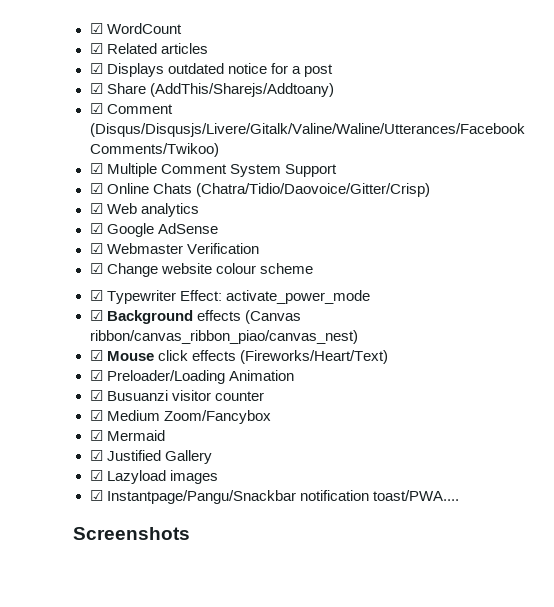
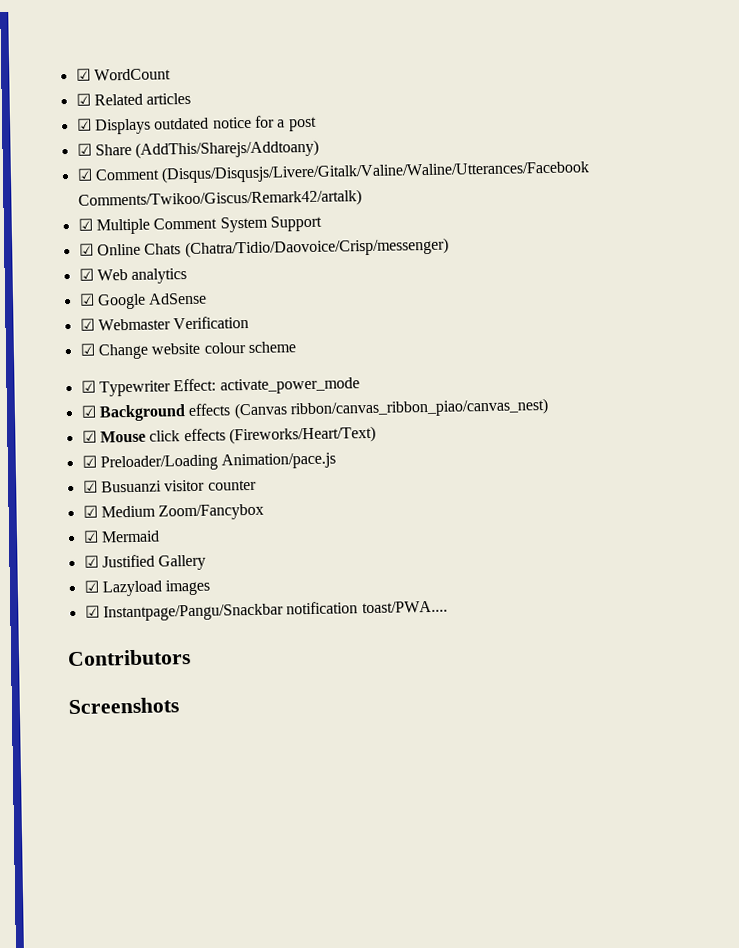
[89,143,219,157] Comments/Twikoo) -> [77,189,362,210] Comments/Twikoo/Giscus/Remark42/artalk)
[195,183,430,197] (Chatra/Tidio/Daovoice/Gitter/Crisp) -> [184,237,449,259] (Chatra/Tidio/Daovoice/Crisp/messenger)
[228,370,294,381] Animation -> [221,452,337,470] Animation/pace.js
(459, 495) none -> [67,649,191,667] // Contributors

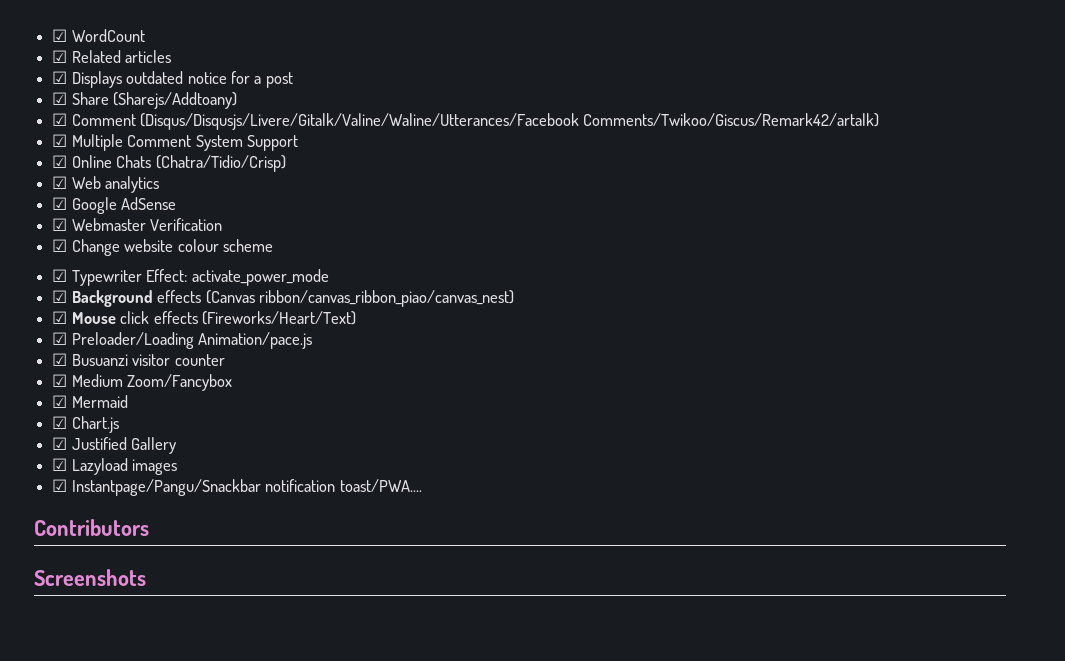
[135,139,320,159] (AddThis/Sharejs/Addtoany) -> [113,92,238,109] (Sharejs/Addtoany)
[184,237,449,259] (Chatra/Tidio/Daovoice/Crisp/messenger) -> [155,155,286,172] (Chatra/Tidio/Crisp)
(160, 536) none -> [52,416,119,433] // ☑ Chart.js

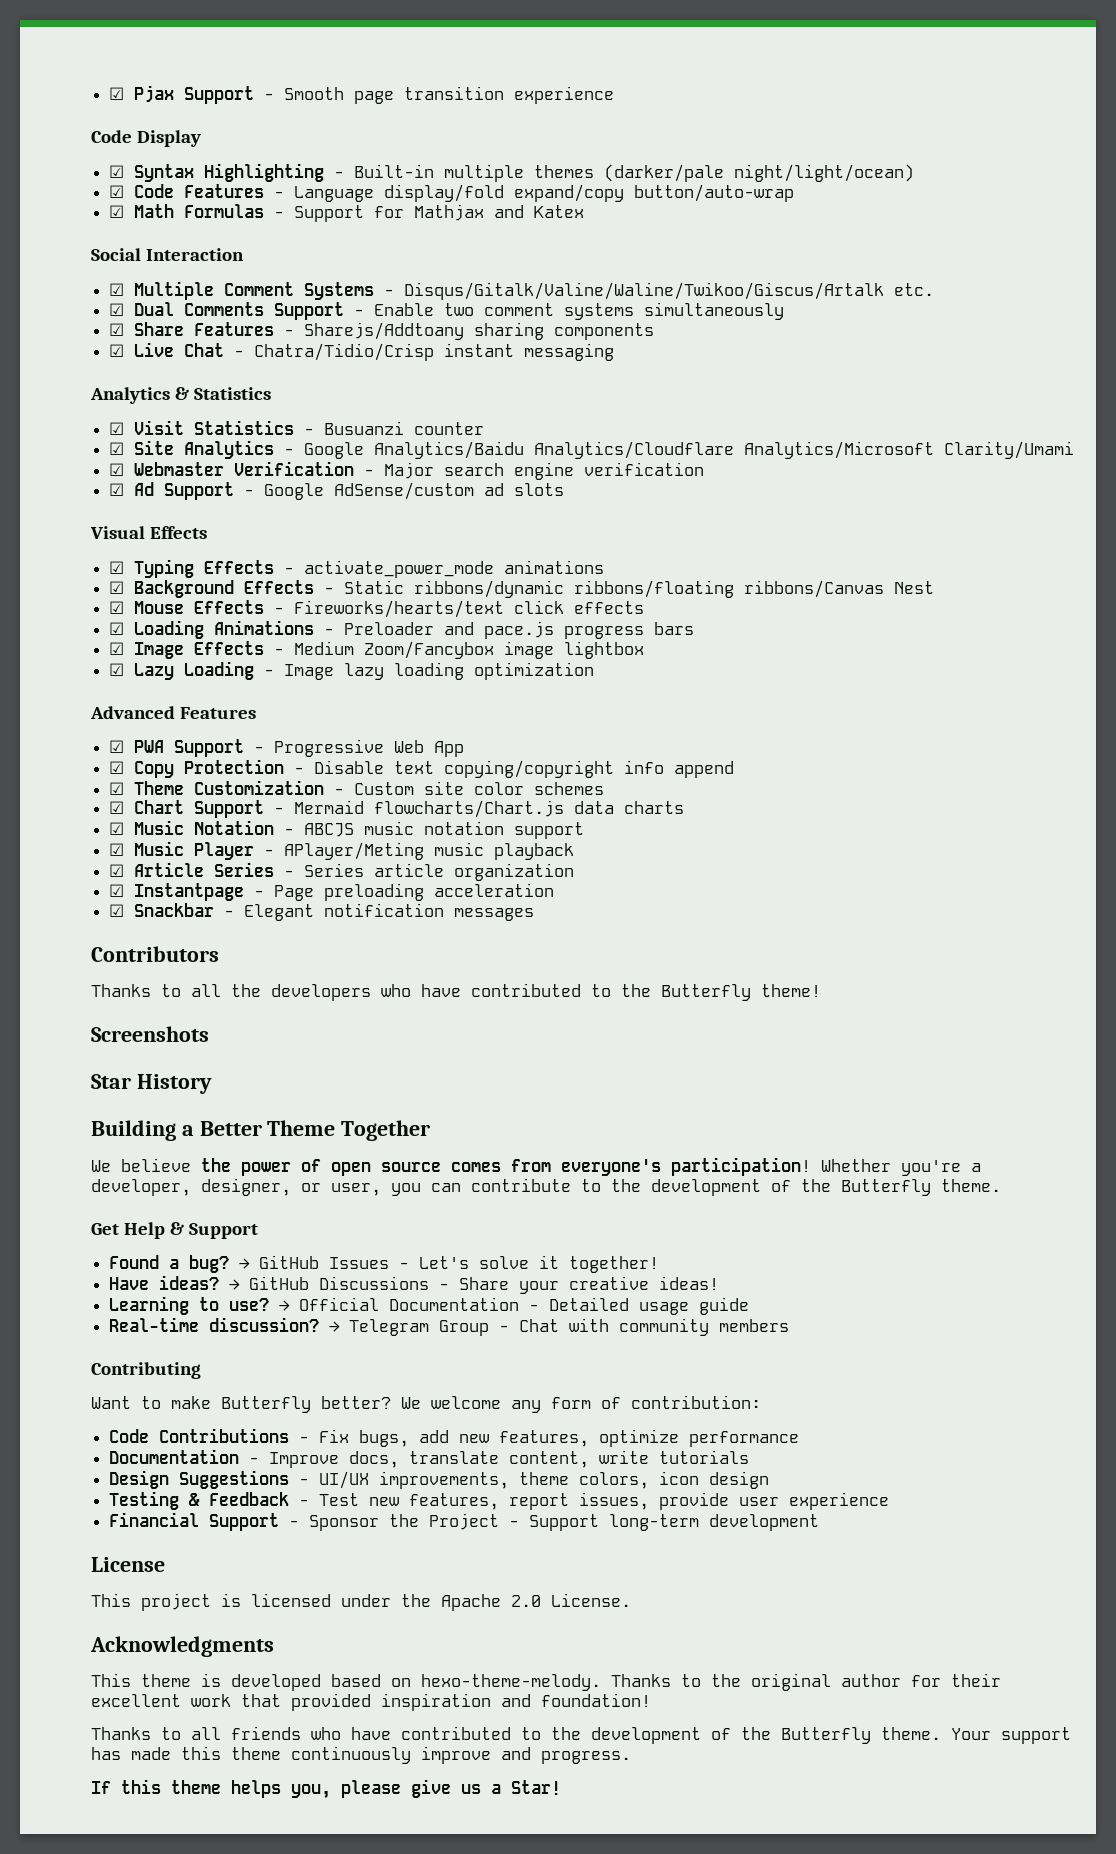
[52,29,145,42] [52,50,172,63] [52,71,293,88] [52,92,238,109] [52,113,880,130] [52,134,298,151] [52,155,286,172] [52,176,160,193] [52,197,177,214] [52,218,223,231] [52,239,273,256] [52,269,188,286] ☑ WordCount // ☑ Related articles // ☑ Displays outdated notice for a post // ☑ Share (Sharejs/Addtoany) // ☑ Comment (Disqus/Disqusjs/Livere/Gitalk/Valine/Waline/Utterances/Facebook Comments/Twikoo/Giscus/Remark42/artalk) // ☑ Multiple Comment System Support // ☑ Online Chats (Chatra/Tidio/Crisp) // ☑ Web analytics // ☑ Google AdSense // ☑ Webmaster Verification // ☑ Change website colour scheme // ☑ Typewriter Effect: -> [109,85,615,104] [91,130,202,147] [109,163,915,182] [109,184,795,202] [109,204,585,222] [91,248,245,261] [109,281,935,300] [109,302,785,320] [109,322,655,340] [109,342,615,361] [90,387,272,404] [109,420,485,435] [109,440,1075,459] [109,461,705,480] [109,482,565,500] [90,526,208,539] [109,559,295,578] ☑ Pjax Support - Smooth page transition experience // Code Display // ☑ Syntax Highlighting - Built-in multiple themes (darker/pale night/light/ocean) // ☑ Code Features - Language display/fold expand/copy button/auto-wrap // ☑ Math Formulas - Support for Mathjax and Katex // Social Interaction // ☑ Multiple Comment Systems - Disqus/Gitalk/Valine/Waline/Twikoo/Giscus/Artalk etc. // ☑ Dual Comments Support - Enable two comment systems simultaneously // ☑ Share Features - Sharejs/Addtoany sharing components // ☑ Live Chat - Chatra/Tidio/Crisp instant messaging // Analytics & Statistics // ☑ Visit Statistics - Busuanzi counter // ☑ Site Analytics - Google Analytics/Baidu Analytics/Cloudflare Analytics/Microsoft Clarity/Umami // ☑ Webmaster Verification - Major search engine verification // ☑ Ad Support - Google AdSense/custom ad slots // Visual Effects // ☑ Typing Effects -
(329, 277) none -> [504,560,605,574] animations
[157,290,514,307] effects (Canvas ribbon/canvas_ribbon_piao/canvas_nest) -> [244,580,935,598] Effects - Static ribbons/dynamic ribbons/floating ribbons/Canvas Nest
(116, 318) none -> [194,600,505,618] Effects - Fireworks/hearts/text
[201,311,356,325] [52,332,313,349] [52,353,225,366] [52,374,233,391] [52,395,128,408] [52,416,119,433] [52,437,177,454] [52,458,178,475] [52,479,422,496] [34,519,149,536] [34,569,146,586] (Fireworks/Heart/Text) // ☑ Preloader/Loading Animation/pace.js // ☑ Busuanzi visitor counter // ☑ Medium Zoom/Fancybox // ☑ Mermaid // ☑ Chart.js // ☑ Justified Gallery // ☑ Lazyload images // ☑ Instantpage/Pangu/Snackbar notification toast/PWA.... // Contributors // Screenshots -> [109,620,695,639] [109,641,645,659] [109,661,595,680] [90,706,257,719] [109,739,465,757] [109,759,735,778] [109,780,605,795] [109,800,685,818] [109,820,585,839] [109,841,575,860] [109,862,575,881] [109,883,555,901] [109,903,535,921] [91,946,219,962] [91,983,821,1001] [91,1026,209,1042] [91,1074,212,1094] [91,1120,431,1141] [91,1157,981,1176] [91,1178,1001,1196] [91,1222,259,1239] [109,1255,660,1273] [109,1275,720,1294] [109,1296,750,1315] [109,1317,790,1336] [91,1362,201,1379] [91,1395,761,1413] [109,1428,800,1447] [109,1449,750,1468] [109,1470,770,1489] [109,1491,890,1510] [109,1512,820,1531] [91,1557,165,1572] [91,1593,631,1611] [90,1636,274,1657] [91,1673,1001,1691] [91,1693,651,1711] [91,1726,1071,1744] [91,1746,631,1764] [91,1779,561,1799] // ☑ Loading Animations - Preloader and pace.js progress bars // ☑ Image Effects - Medium Zoom/Fancybox image lightbox // ☑ Lazy Loading - Image lazy loading optimization // Advanced Features // ☑ PWA Support - Progressive Web App // ☑ Copy Protection - Disable text copying/copyright info append // ☑ Theme Customization - Custom site color schemes // ☑ Chart Support - Mermaid flowcharts/Chart.js data charts // ☑ Music Notation - ABCJS music notation support // ☑ Music Player - APlayer/Meting music playback // ☑ Article Series - Series article organization // ☑ Instantpage - Page preloading acceleration // ☑ Snackbar - Elegant notification messages // Contributors // Thanks to all the developers who have contributed to the Butterfly theme! // Screenshots // Star History // Building a Better Theme Together // We believe the power of open source comes from everyone's participation! Whether you're a developer, designer, or user, you can contribute to the development of the Butterfly theme. // Get Help & Support // Found a bug? → GitHub Issues - Let's solve it together! // Have ideas? → GitHub Discussions - Share your creative ideas! // Learning to use? → Official Documentation - Detailed usage guide // Real-time discussion? → Telegram Group - Chat with community members // Contributing // Want to make Butterfly better? We welcome any form of contribution: // Code Contributions - Fix bugs, add new features, optimize performance // Documentation - Improve docs, translate content, write tutorials // Design Suggestions - UI/UX improvements, theme colors, icon design // Testing & Feedback - Test new features, report issues, provide user experience // Financial Support - Sponsor the Project - Support long-term development // License // This project is licensed under the Apache 2.0 License. // Acknowledgments // This theme is developed based on hexo-theme-melody. Thanks to the original author for their excellent work that provided inspiration and foundation! // Thanks to all friends who have contributed to the development of the Butterfly theme. Your support has made this theme continuously improve and progress. // If this theme helps you, please give us a Star!

